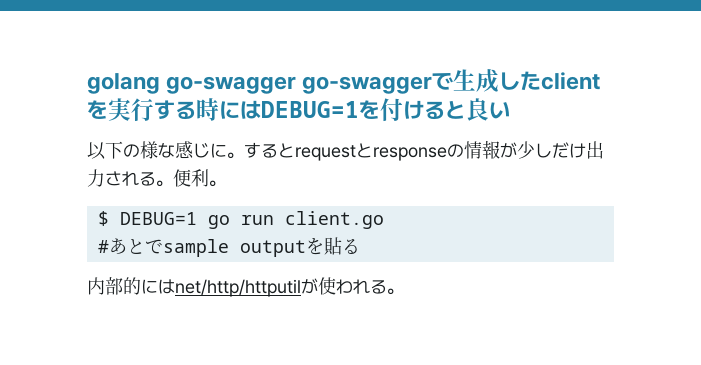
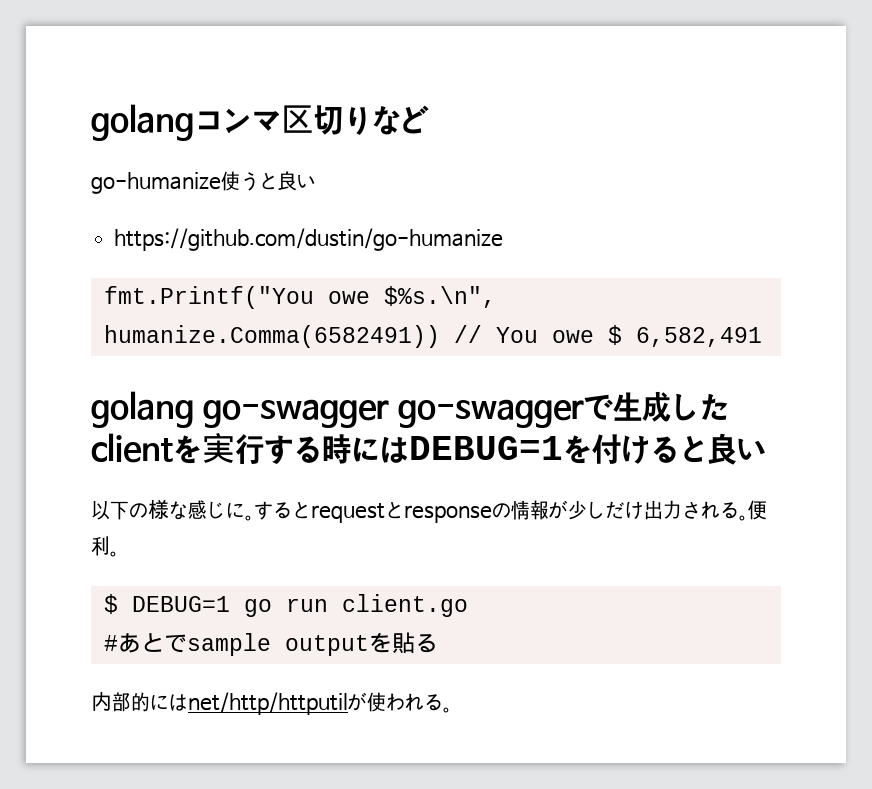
[87,73,160,94] golang -> [91,104,430,141] [91,171,316,194] [114,228,504,251] [103,286,496,309] [103,325,762,348] [91,391,194,428] golangコンマ区切りなど // go-humanize使うと良い // https://github.com/dustin/go-humanize // fmt.Printf("You owe $%s.\n", humanize.Comma(6582491)) // You owe $ 6,582,491 // golang

